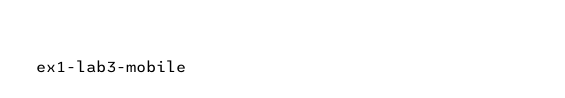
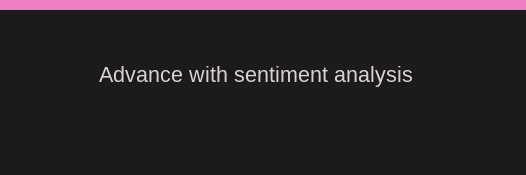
[36,60,186,73] ex1-lab3-mobile -> [99,66,413,87] Advance with sentiment analysis

